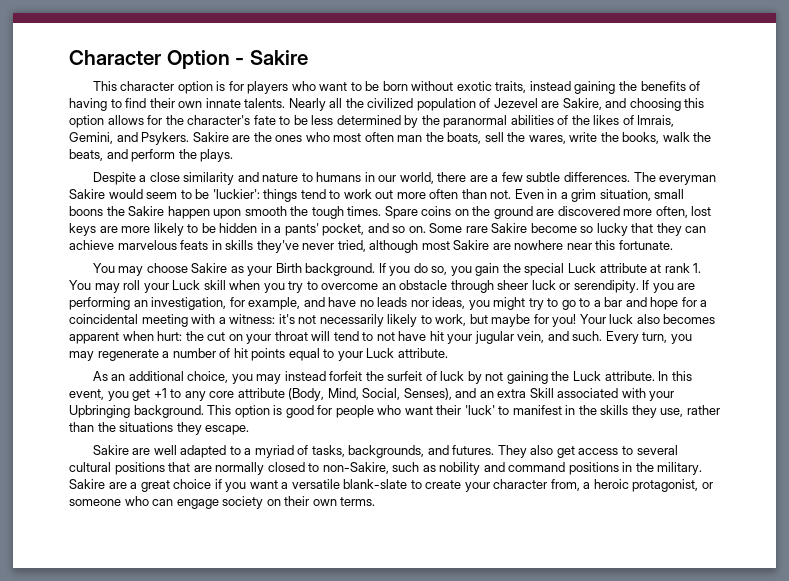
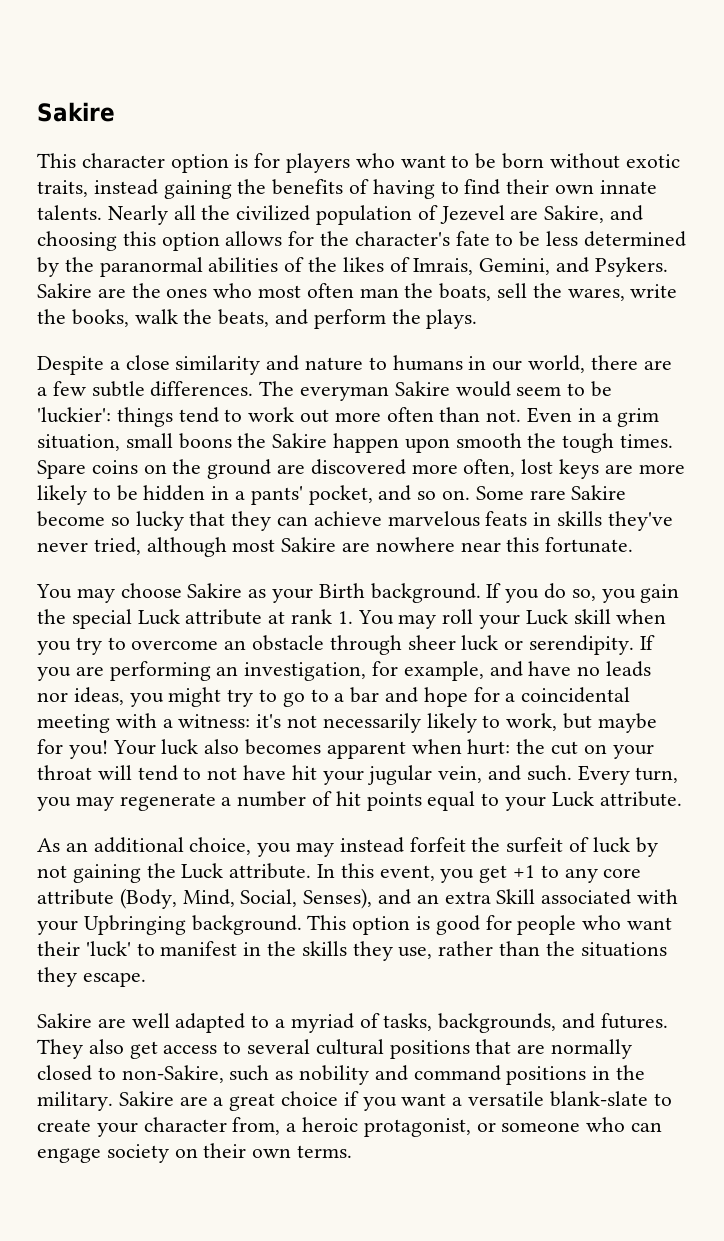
[69,50,245,69] Character Option - -> (37, 112) none

